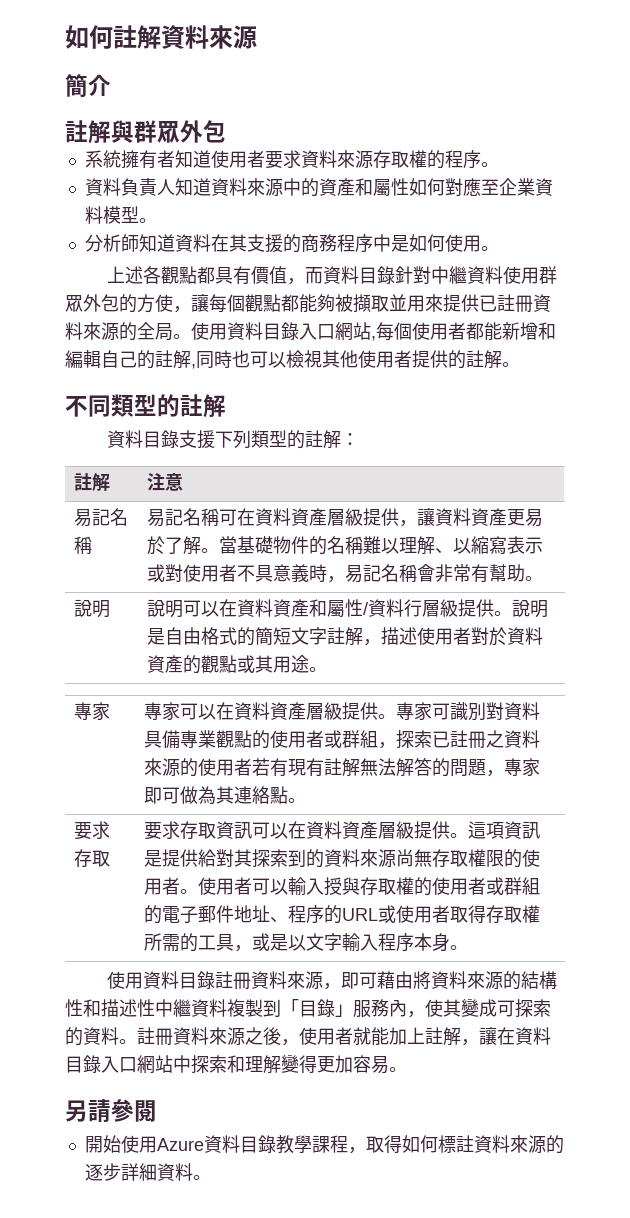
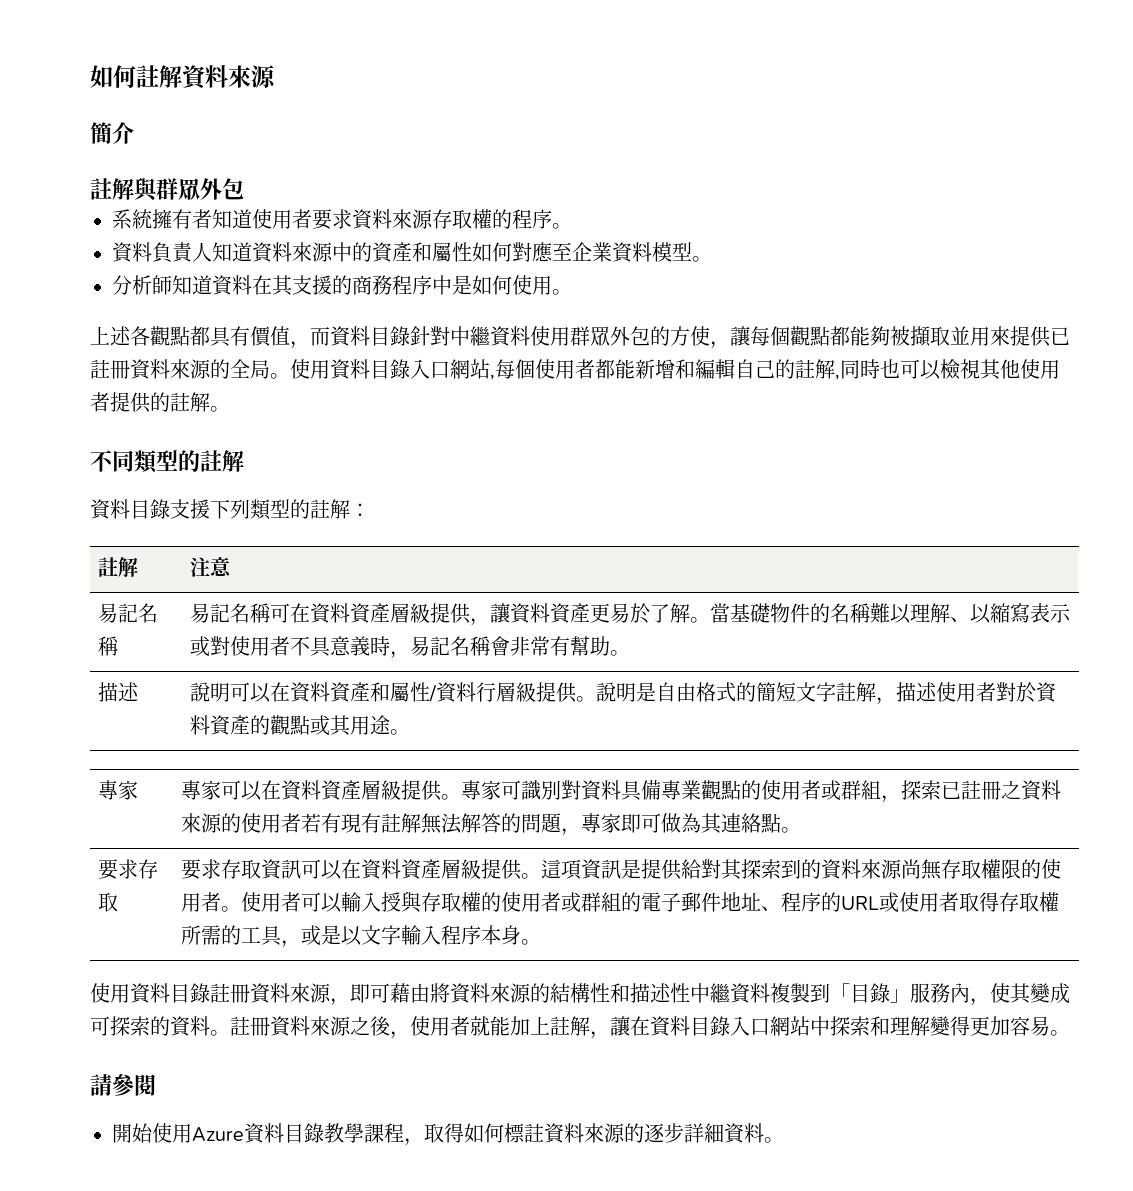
[73,599,110,618] 說明 -> [98,682,140,702] 描述
[65,1100,88,1122] 另 -> (1070, 1033) none

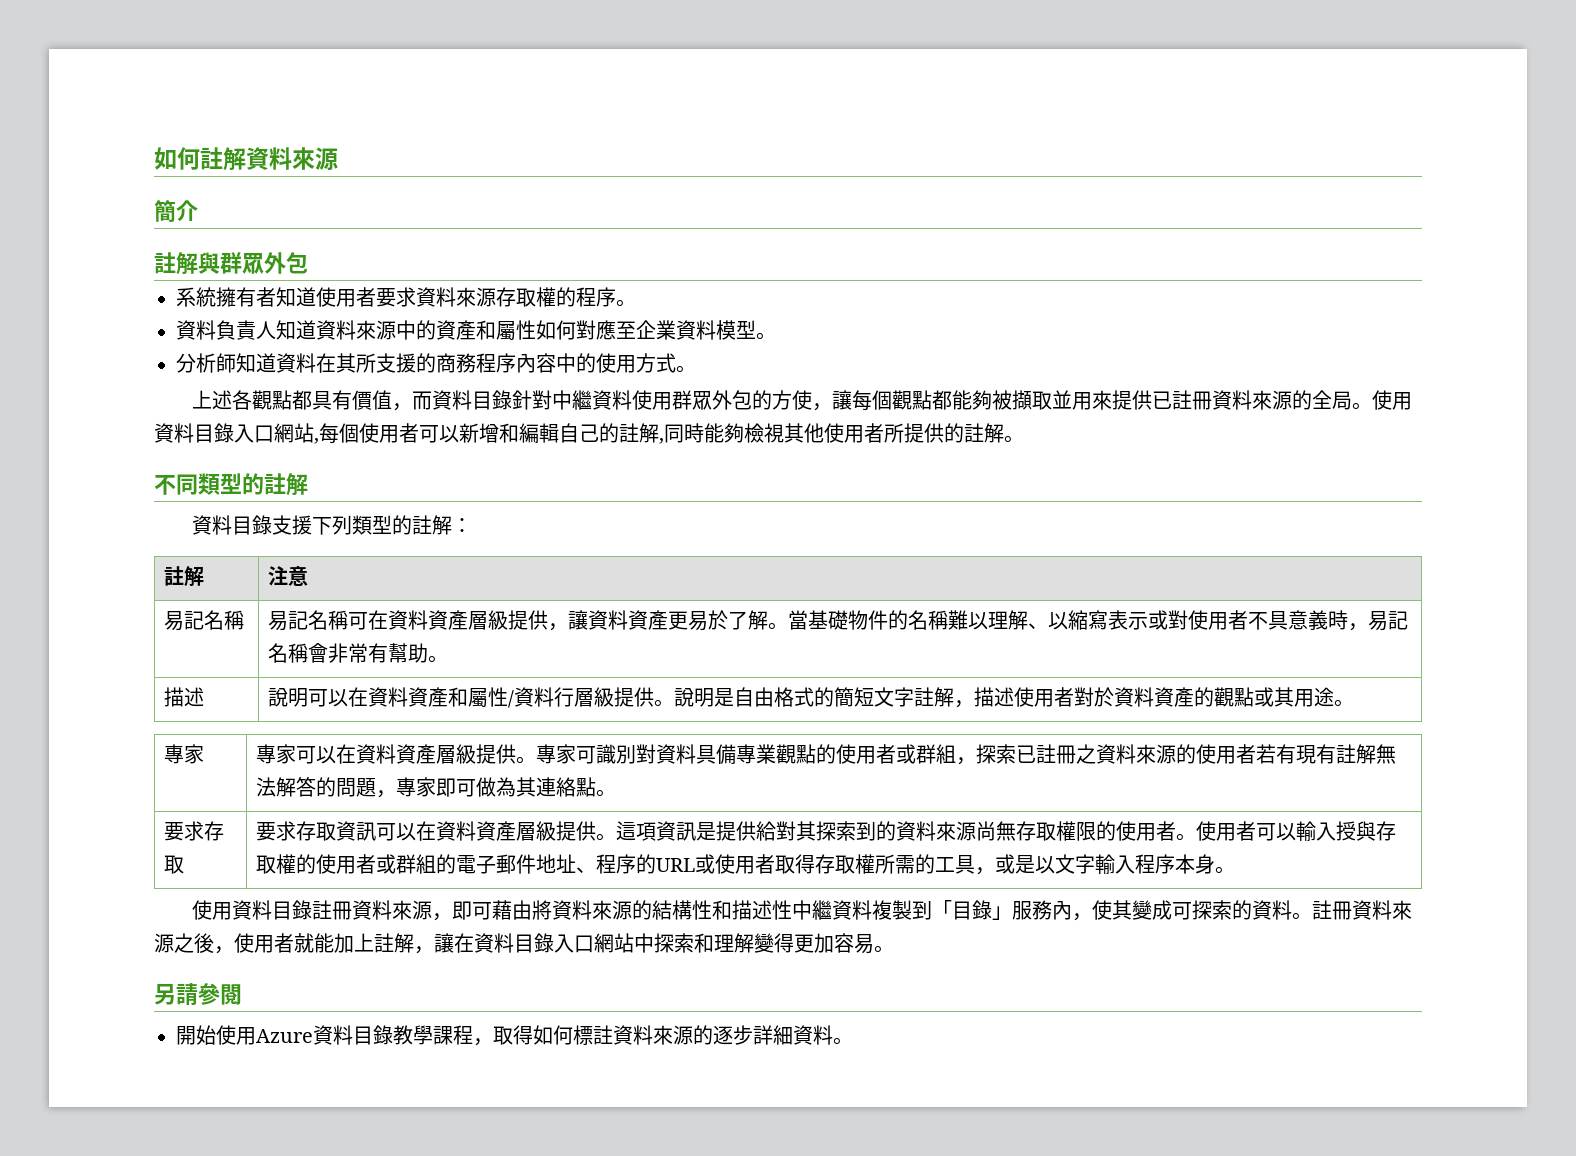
(293, 285) none -> [356,353,376,373] 所
[432,275,552,295] 中是如何使用 -> [516,353,676,373] 內容中的使用方式
[595,359,635,379] 都能 -> [419,425,459,443] 可以
[880,359,941,380] 也可以 -> [704,423,744,443] 能夠
(110, 402) none -> [884,423,904,443] 所
(1070, 1033) none -> [154,984,176,1005] 另

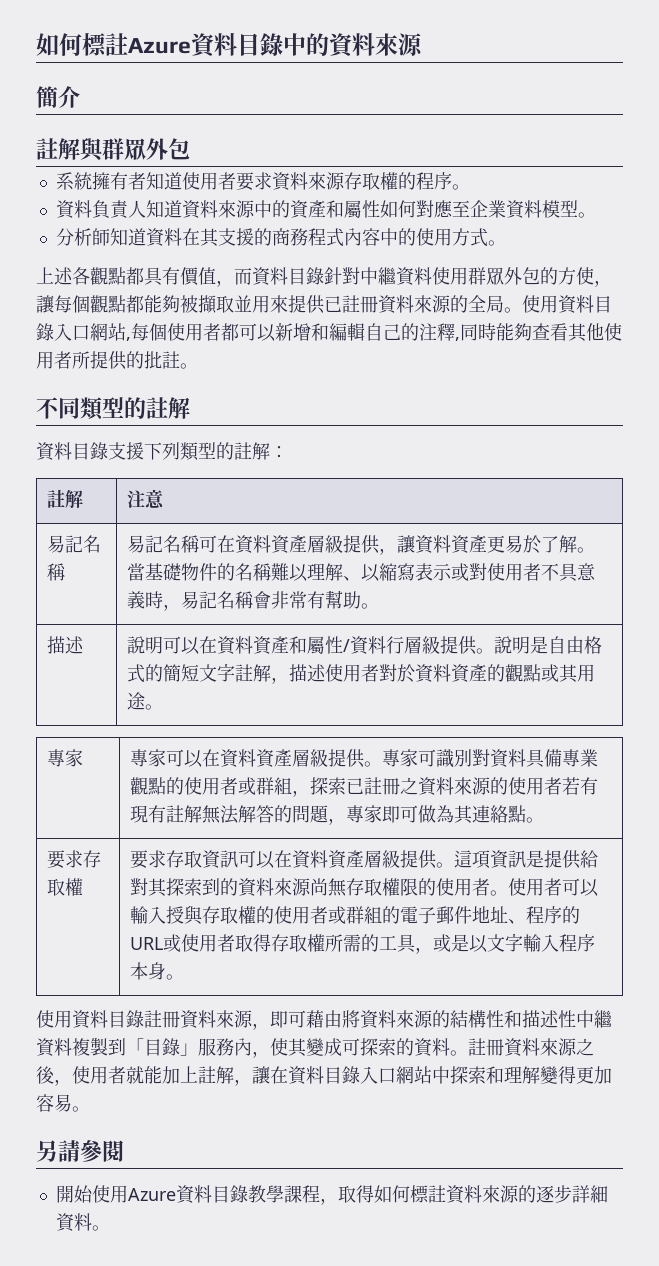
[154,147,246,171] 如何註解 -> [36,33,329,58] 如何標註Azure資料目錄中的
[356,353,376,373] 所 -> (219, 237) none
[496,353,516,373] 序 -> [325,228,344,247] 式
(419, 433) none -> [221,323,239,341] 都
[619,423,659,443] 註解 -> [419,323,455,341] 注釋
[744,423,784,443] 檢視 -> [532,323,568,341] 查看
[964,423,1004,443] 註解 -> [144,351,180,369] 批註
(185, 864) none -> [64,878,83,896] 權

